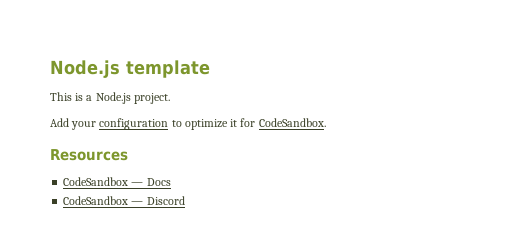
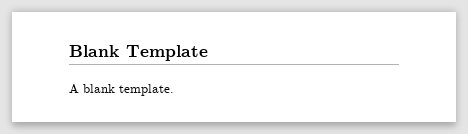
[50,60,210,78] [50,92,170,104] [50,118,326,130] [50,149,128,161] [63,177,171,186] [63,196,185,205] Node.js template // This is a Node.js project. // Add your configuration to optimize it for CodeSandbox. // Resources // CodeSandbox — Docs // CodeSandbox — Discord -> [69,45,208,61] [69,84,174,96] Blank Template // A blank template.

